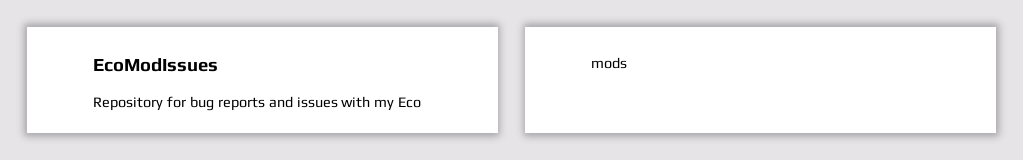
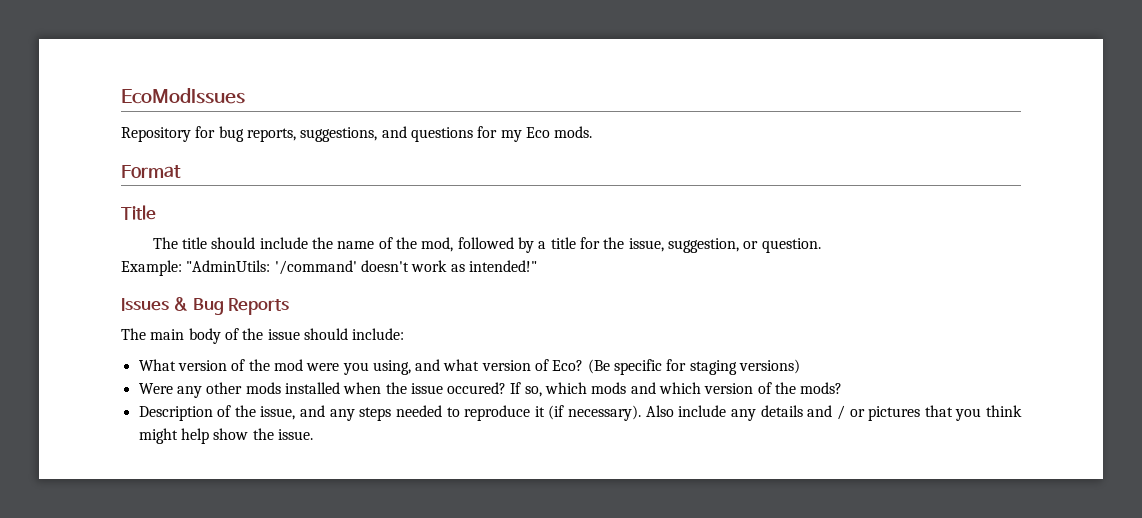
[217,96,422,111] [591,57,627,69] reports and issues with my Eco mods -> [246,126,593,142] [121,165,181,178] [121,205,156,220] [152,237,821,253] [121,260,537,276] [121,297,290,315] [121,328,405,344] [138,359,801,375] [138,382,843,398] [138,405,1022,421] [138,428,313,444] reports, suggestions, and questions for my Eco mods. // Format // Title // The title should include the name of the mod, followed by a title for the issue, suggestion, or question. // Example: "AdminUtils: '/command' doesn't work as intended!" // Issues & Bug Reports // The main body of the issue should include: // What version of the mod were you using, and what version of Eco? (Be specific for staging versions) // Were any other mods installed when the issue occured? If so, which mods and which version of the mods? // Description of the issue, and any steps needed to reproduce it (if necessary). Also include any details and / or pictures that you think might help show the issue.

